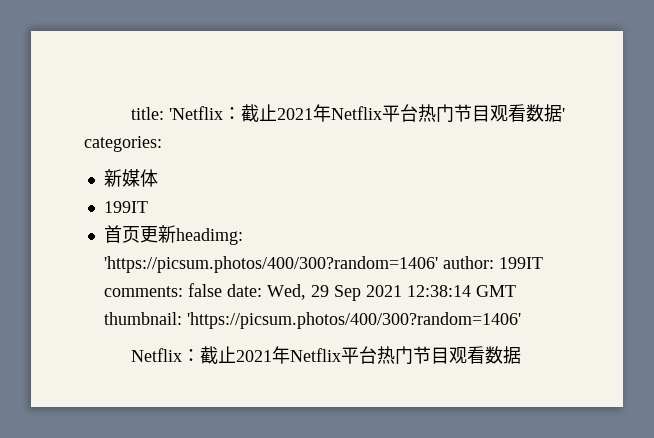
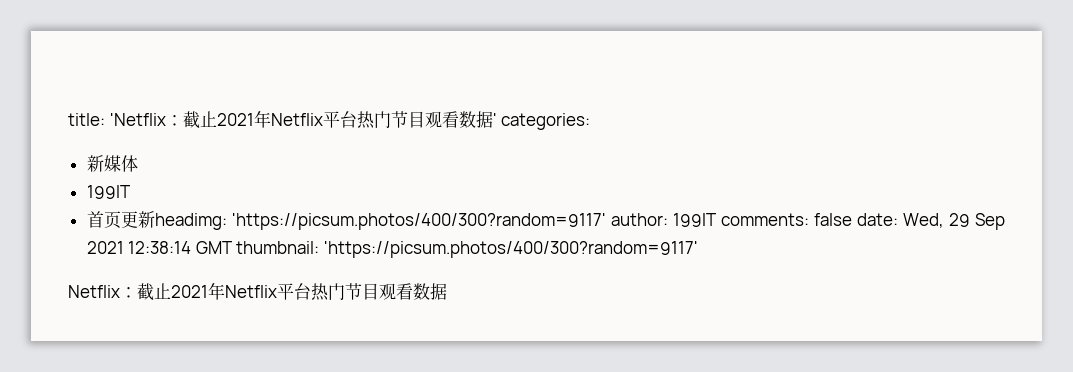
[103,256,438,273] 'https://picsum.photos/400/300?random=1406' -> [231,213,606,230] 'https://picsum.photos/400/300?random=9117'
[186,312,521,329] 'https://picsum.photos/400/300?random=1406' -> [324,241,699,258] 'https://picsum.photos/400/300?random=9117'

